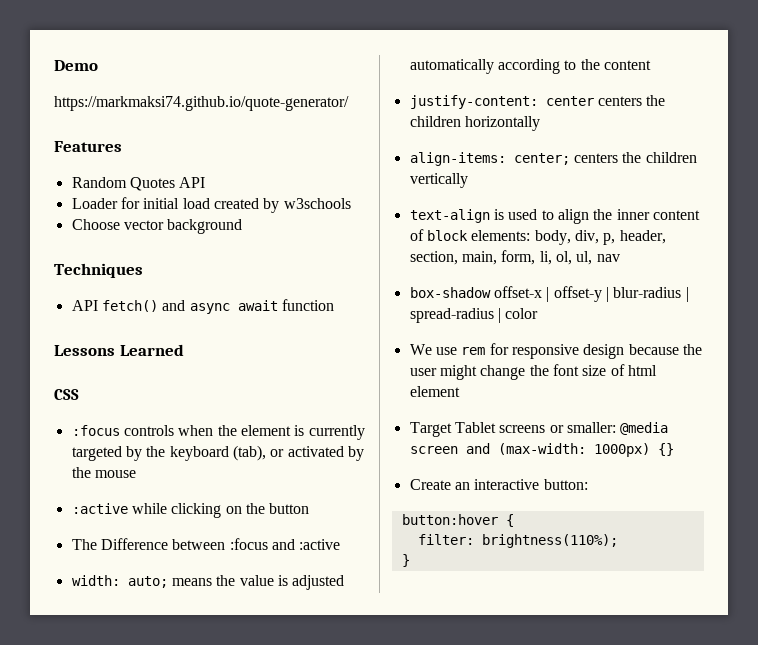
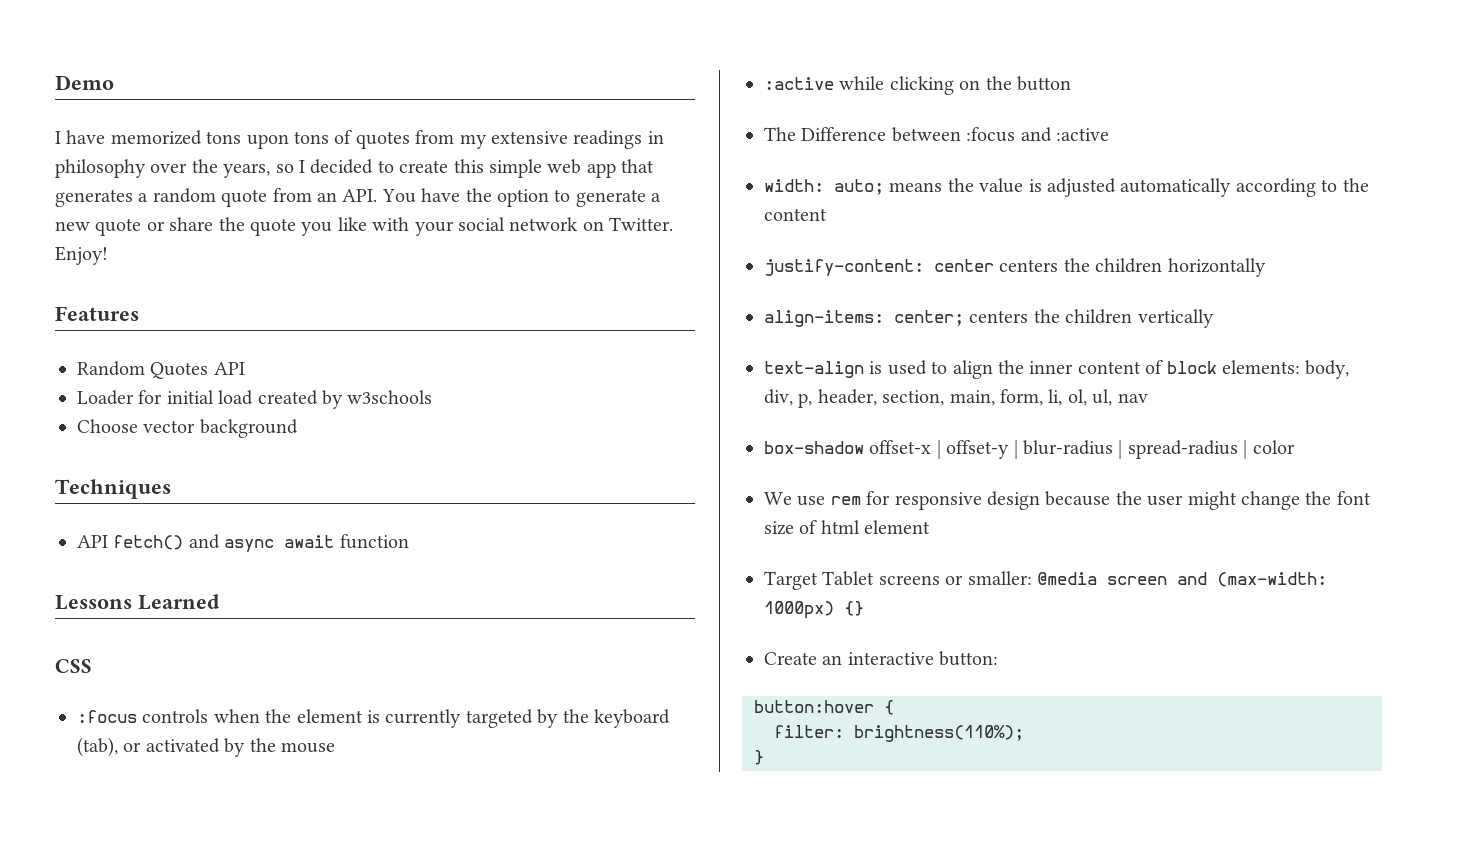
[54,96,349,111] https://markmaksi74.github.io/quote-generator/ -> [55,130,664,149] [55,159,655,178] [55,188,662,207] [55,217,674,236] [55,246,108,265] I have memorized tons upon tons of quotes from my extensive readings in philosophy over the years, so I decided to create this simple web app that generates a random quote from an API. You have the option to generate a new quote or share the quote you like with your social network on Twitter. Enjoy!

